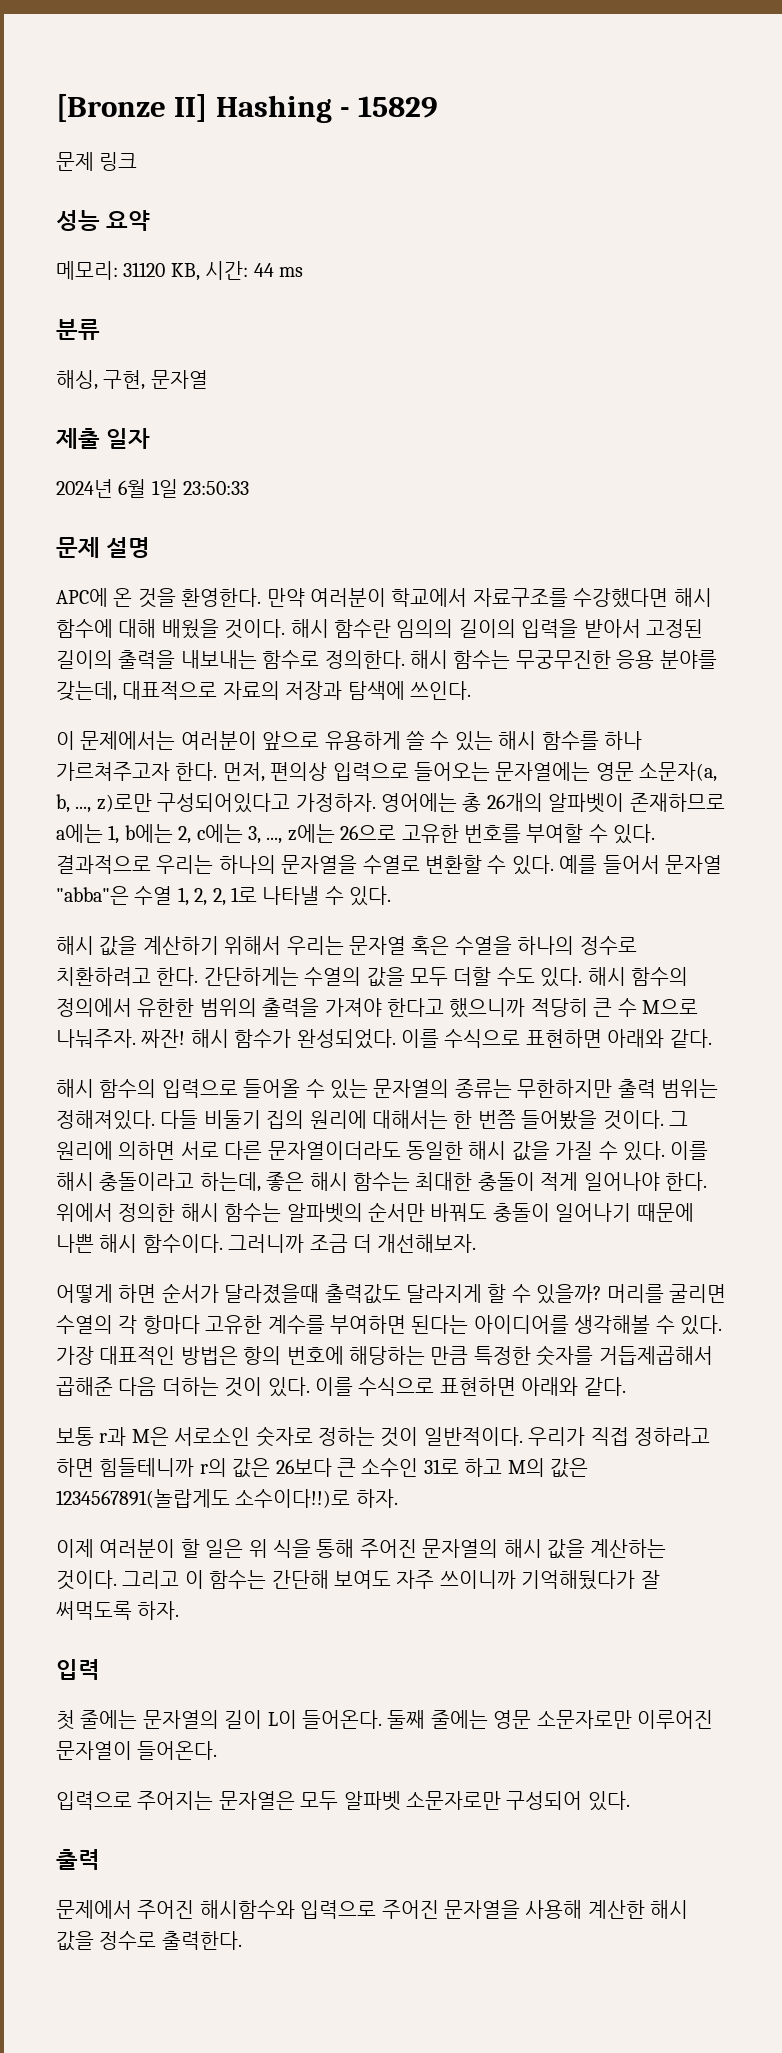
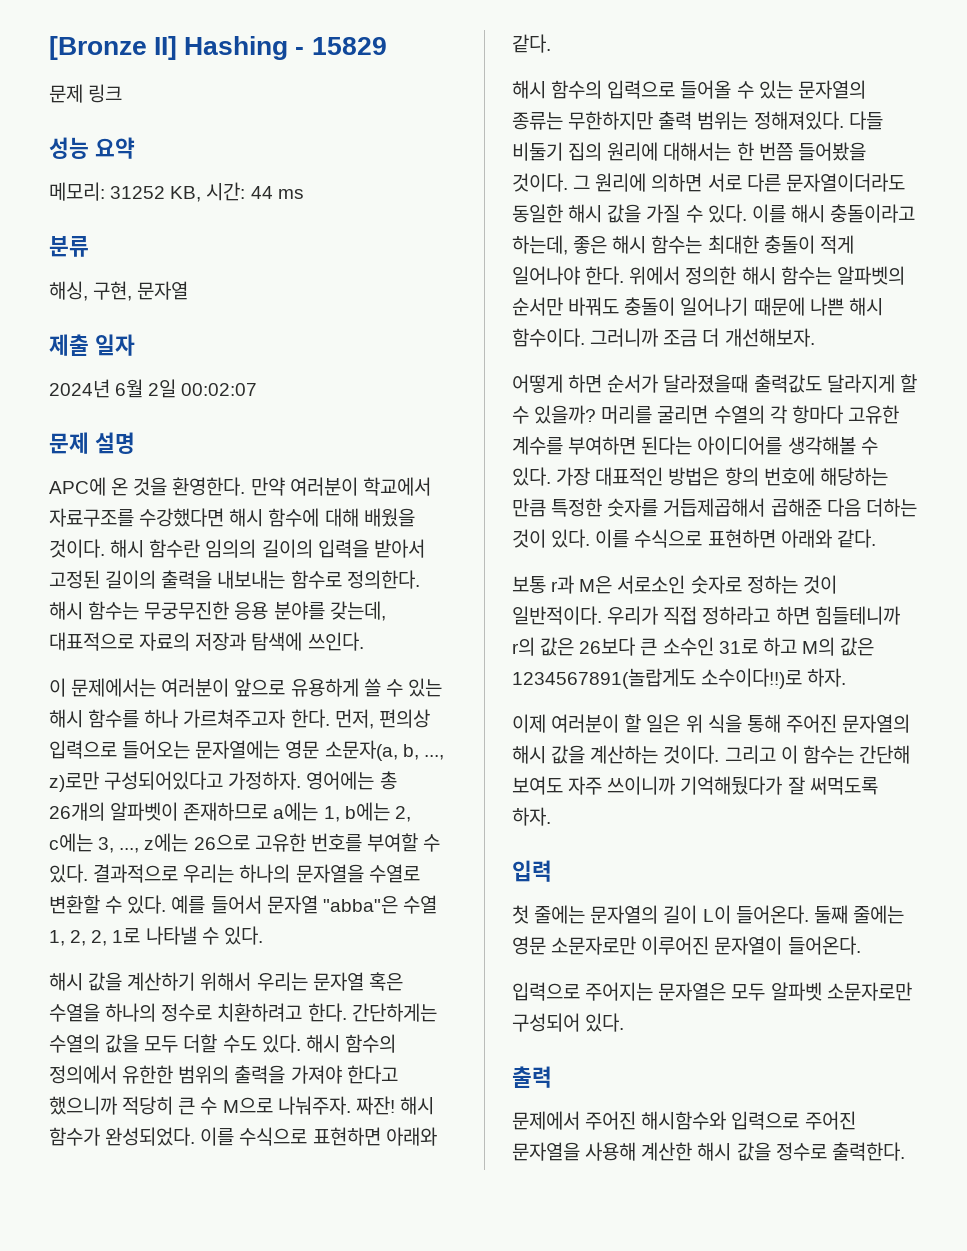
[123,262,166,277] 31120 -> [110,186,166,199] 31252
[151,479,250,498] 1일 23:50:33 -> [148,379,258,398] 2일 00:02:07

